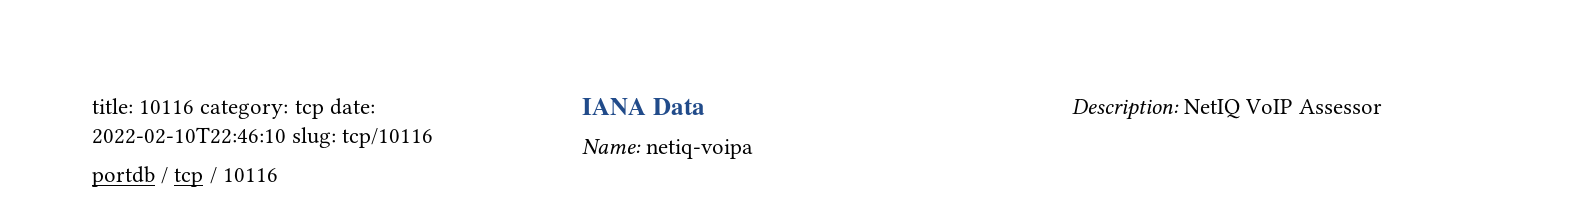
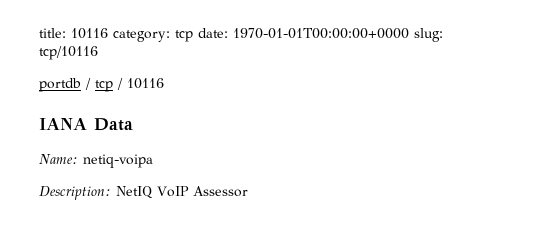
[92,127,286,144] 2022-02-10T22:46:10 -> [233,28,409,39] 1970-01-01T00:00:00+0000

